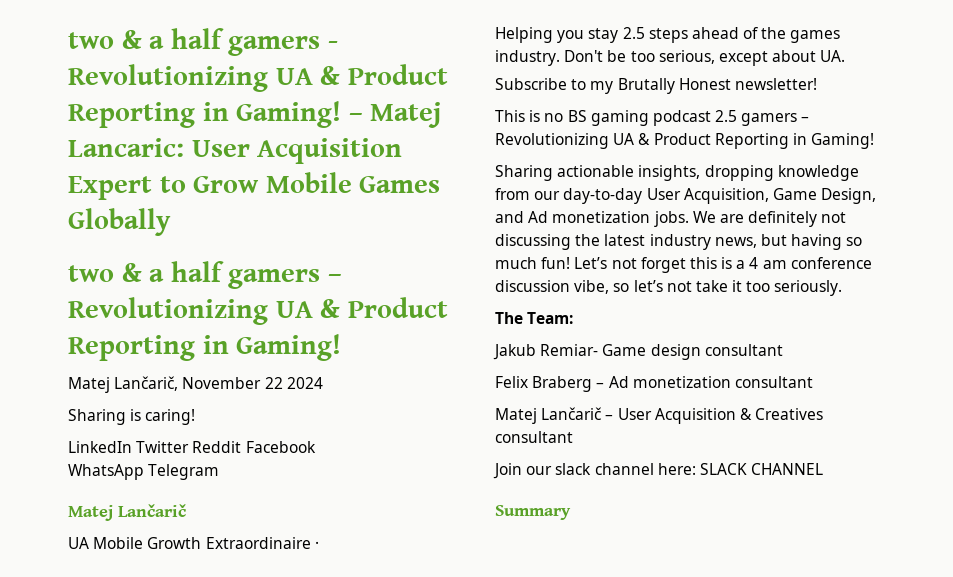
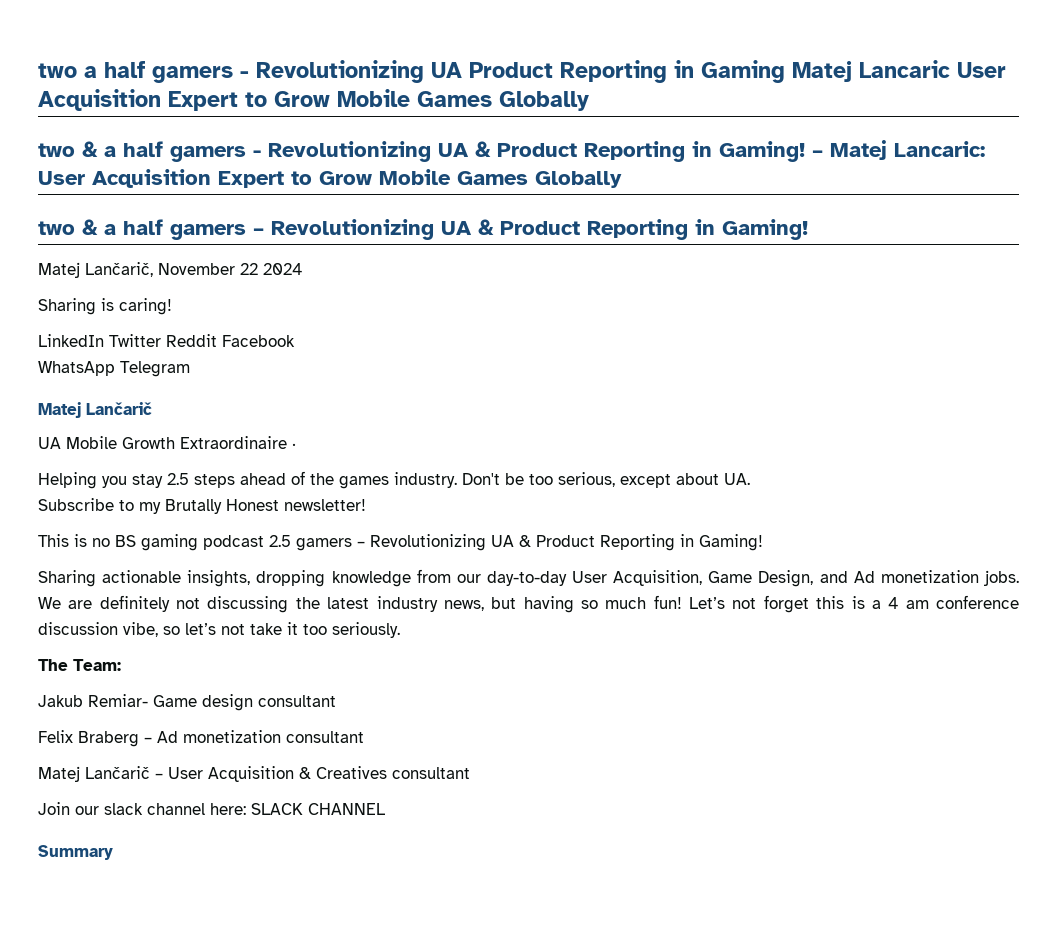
[68,32,114,49] two -> [38,60,1006,83] [38,89,589,111] [38,143,75,157] two a half gamers - Revolutionizing UA Product Reporting in Gaming Matej Lancaric User Acquisition Expert to Grow Mobile Games Globally // two

